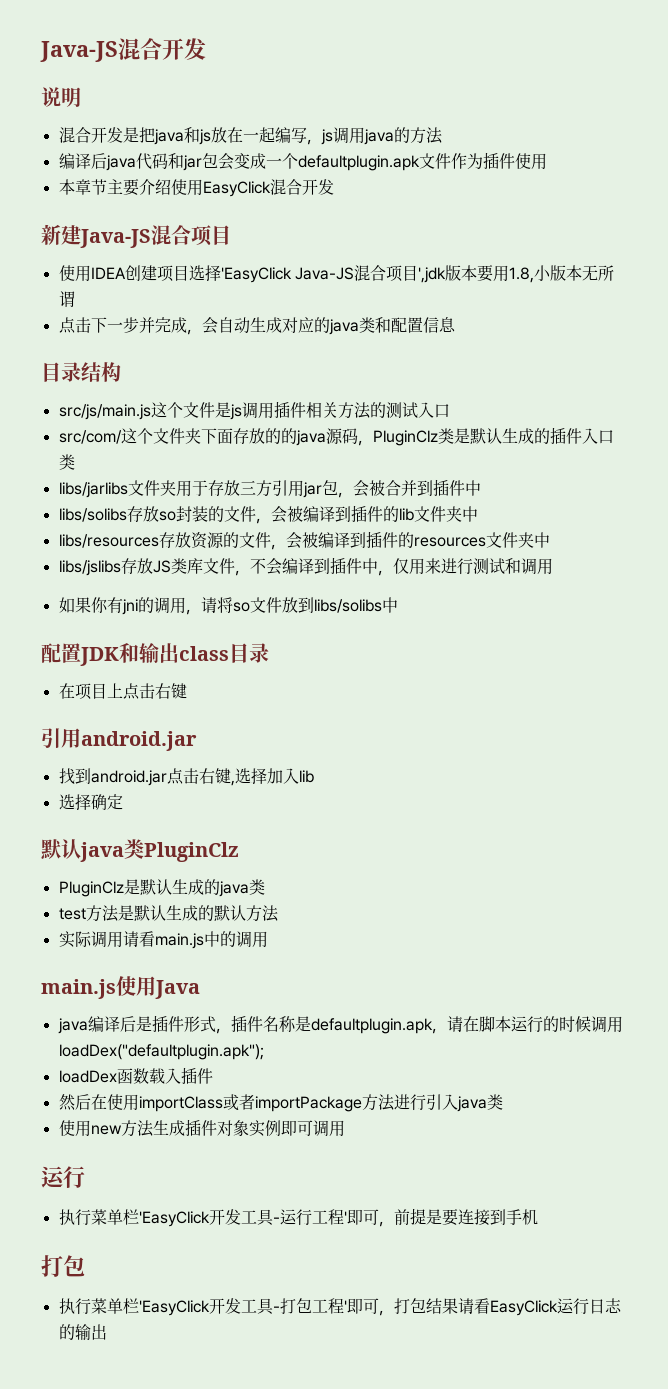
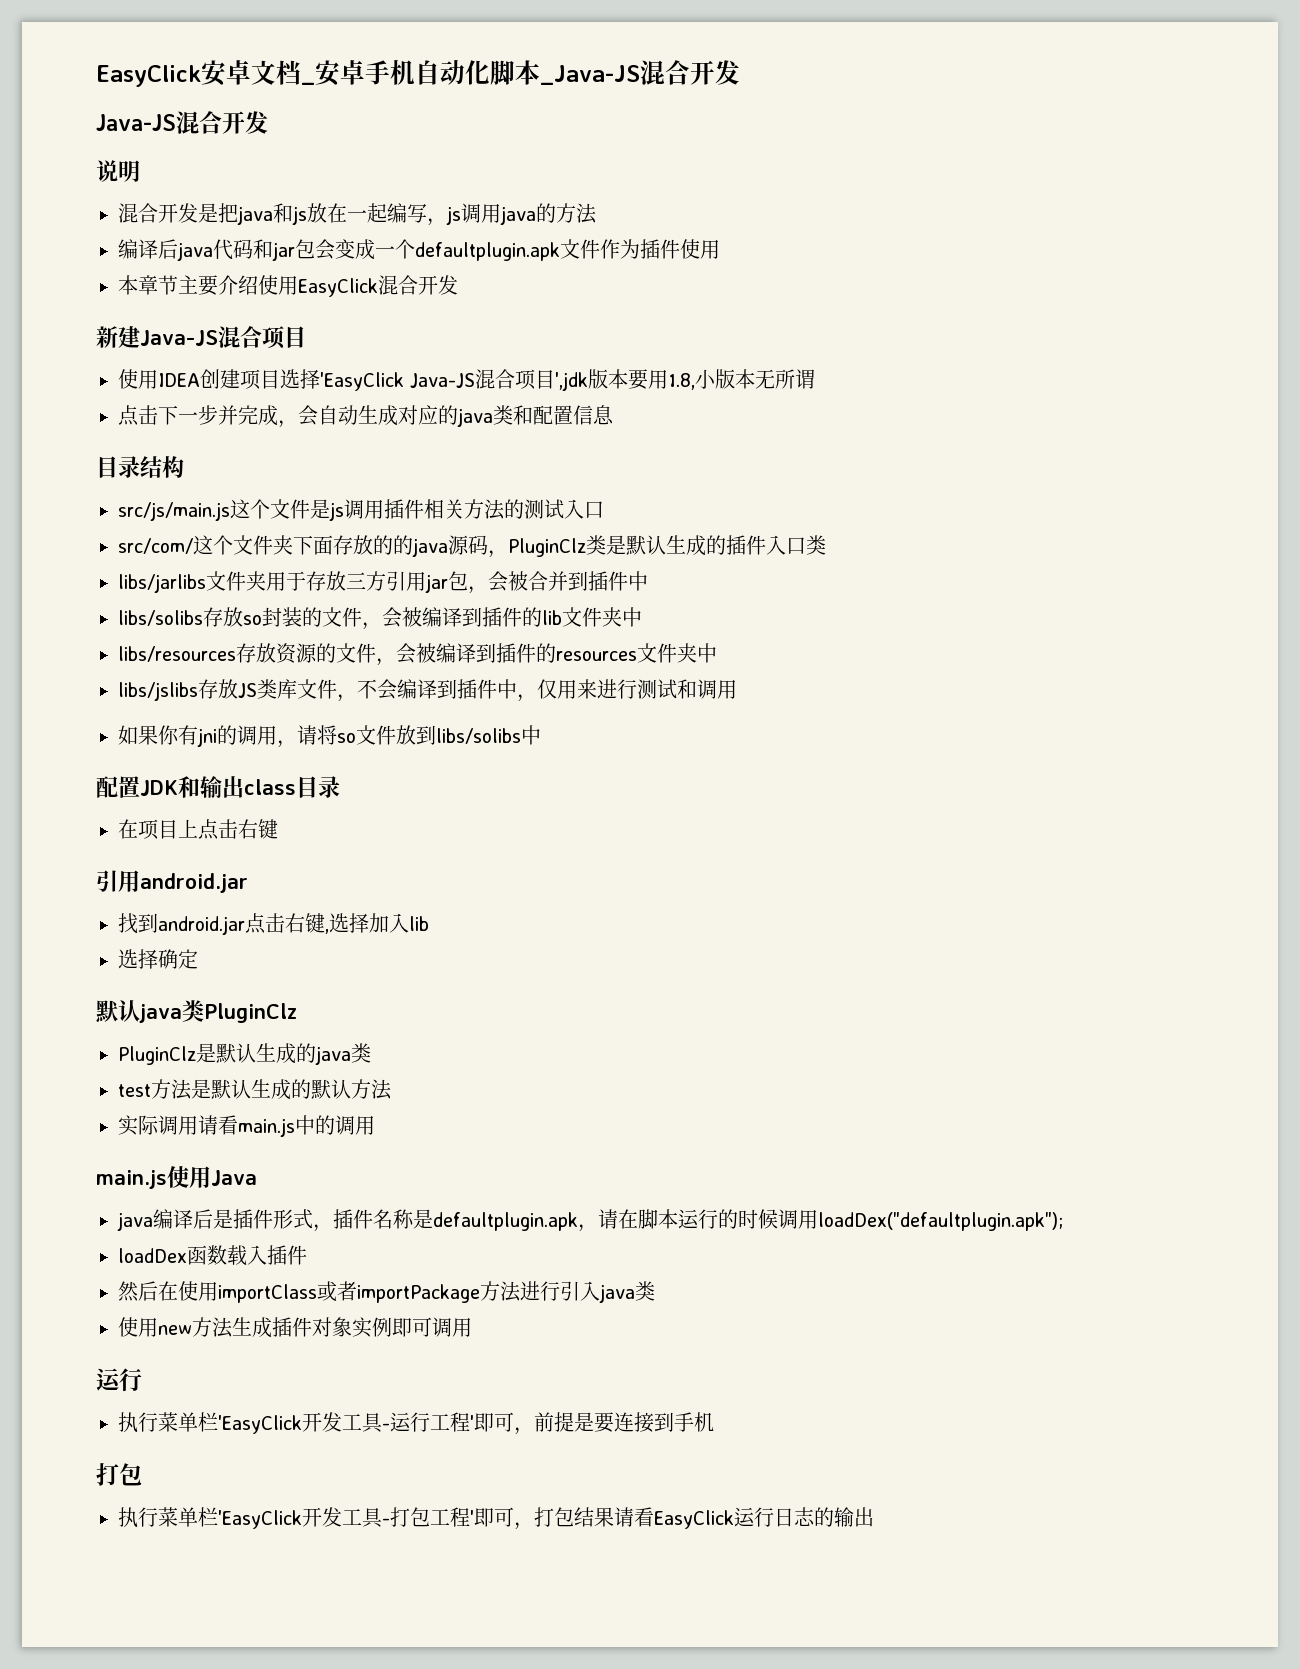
(40, 51) none -> [96,60,740,87] EasyClick安卓文档_安卓手机自动化脚本_Java-JS混合开发 //

